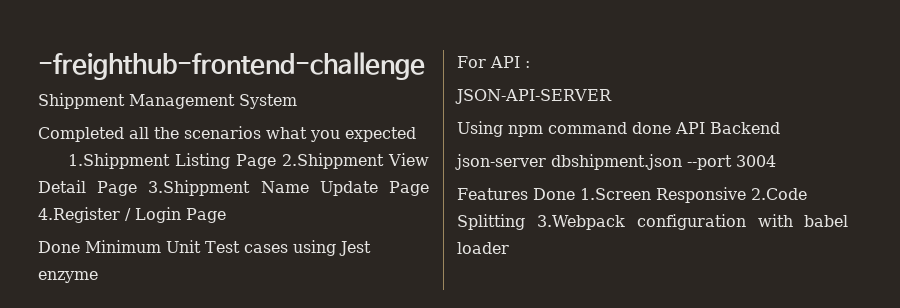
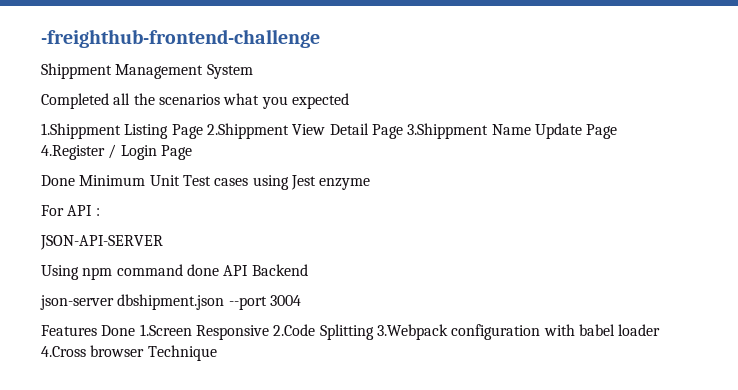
(509, 248) none -> [41,345,217,361] 4.Cross browser Technique

